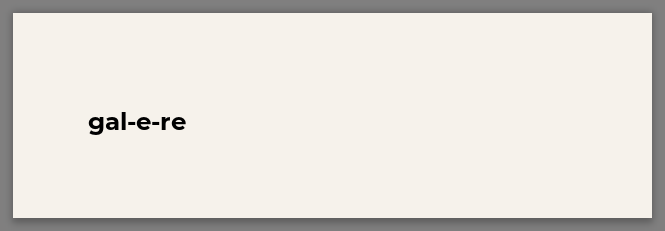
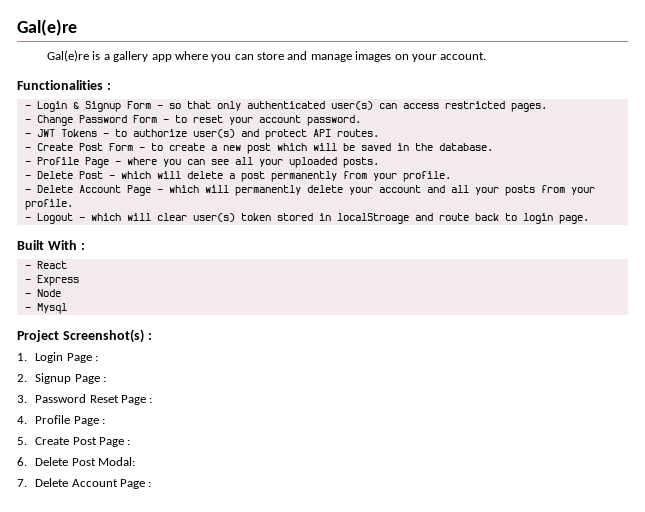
[88,112,186,135] gal-e-re -> [17,19,77,36] [47,50,487,62] [17,80,111,90] [24,101,547,112] [24,115,361,126] [24,129,379,140] [24,143,493,154] [24,157,379,168] [24,171,451,182] [24,185,595,196] [24,199,73,210] [24,213,589,224] [17,240,85,250] [24,261,67,269] [24,275,79,286] [24,289,61,297] [24,303,67,314] [17,329,152,343] [17,352,99,363] [17,373,107,384] [17,394,153,405] [17,415,106,426] [17,437,131,447] [17,457,136,466] [17,478,152,489] Gal(e)re // Gal(e)re is a gallery app where you can store and manage images on your account. // Functionalities : // - Login & Signup Form - so that only authenticated user(s) can access restricted pages. // - Change Password Form - to reset your account password. // - JWT Tokens - to authorize user(s) and protect API routes. // - Create Post Form - to create a new post which will be saved in the database. // - Profile Page - where you can see all your uploaded posts. // - Delete Post - which will delete a post permanently from your profile. // - Delete Account Page - which will permanently delete your account and all your posts from your profile. // - Logout - which will clear user(s) token stored in localStroage and route back to login page. // Built With : // - React // - Express // - Node // - Mysql // Project Screenshot(s) : // 1. Login Page : // 2. Signup Page : // 3. Password Reset Page : // 4. Profile Page : // 5. Create Post Page : // 6. Delete Post Modal: // 7. Delete Account Page :

